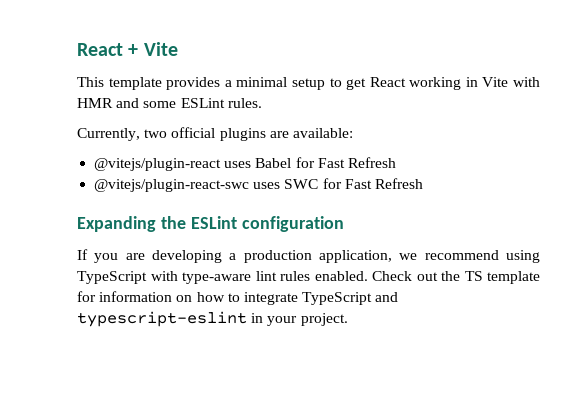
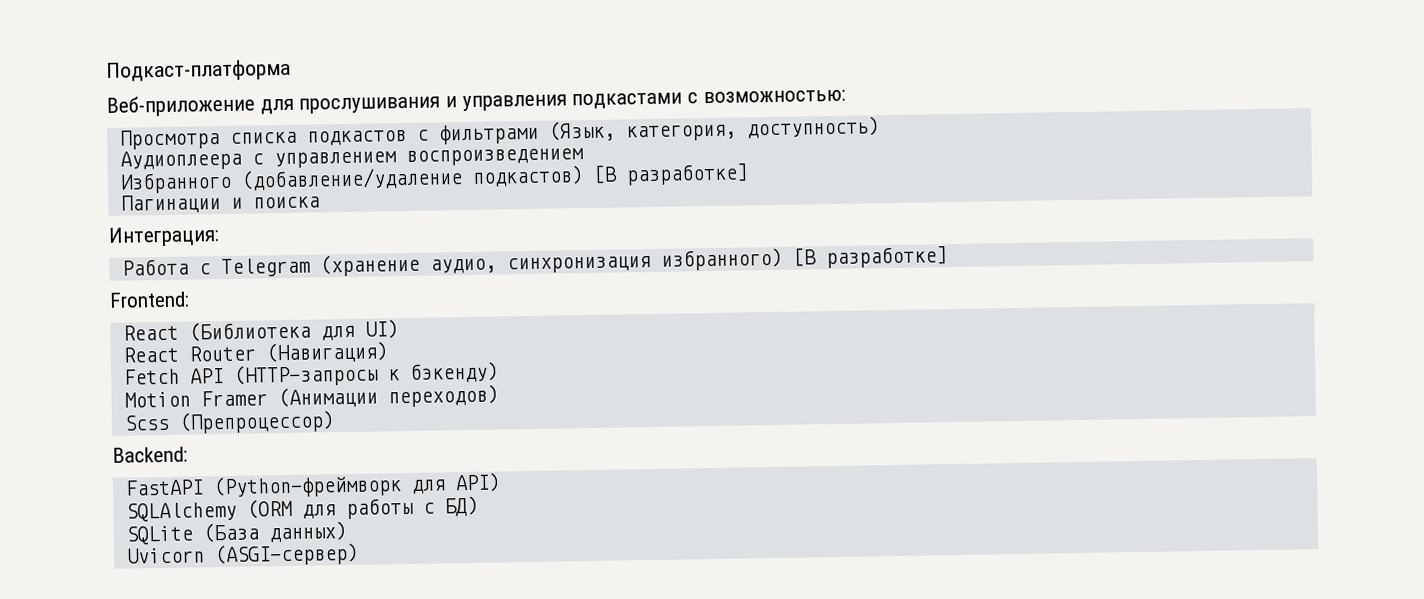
[77,42,178,56] [77,77,540,90] [77,98,262,108] [77,127,353,141] [94,157,396,171] [94,178,423,192] [77,216,344,232] [77,249,540,263] [77,271,540,284] [77,291,399,305] [77,311,348,327] React + Vite // This template provides a minimal setup to get React working in Vite with HMR and some ESLint rules. // Currently, two official plugins are available: // @vitejs/plugin-react uses Babel for Fast Refresh // @vitejs/plugin-react-swc uses SWC for Fast Refresh // Expanding the ESLint configuration // If you are developing a production application, we recommend using TypeScript with type-aware lint rules enabled. Check out the TS template for information on how to integrate TypeScript and typescript-eslint in your project. -> [106,58,291,82] [106,89,846,117] [119,116,880,150] [119,148,584,171] [119,162,749,194] [120,194,320,214] [108,226,220,247] [121,245,948,278] [109,291,190,308] [122,319,399,342] [122,341,388,364] [123,361,499,387] [123,384,499,409] [123,410,335,434] [112,446,188,463] [124,472,501,499] [125,495,479,522] [125,521,347,545] [126,542,359,567] Подкаст-платформа // Веб-приложение для прослушивания и управления подкастами с возможностью: // Просмотра списка подкастов с фильтрами (Язык, категория, доступность) // Аудиоплеера с управлением воспроизведением // Избранного (добавление/удаление подкастов) [В разработке] // Пагинации и поиска // Интеграция: // Работа с Telegram (хранение аудио, синхронизация избранного) [В разработке] // Frontend: // React (Библиотека для UI) // React Router (Навигация) // Fetch API (HTTP-запросы к бэкенду) // Motion Framer (Анимации переходов) // Scss (Препроцессор) // Backend: // FastAPI (Python-фреймворк для API) // SQLAlchemy (ORM для работы с БД) // SQLite (База данных) // Uvicorn (ASGI-сервер)

